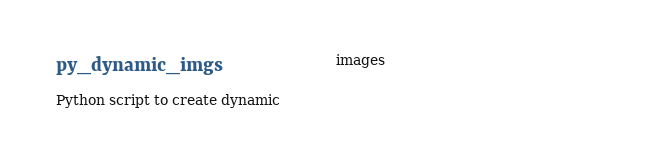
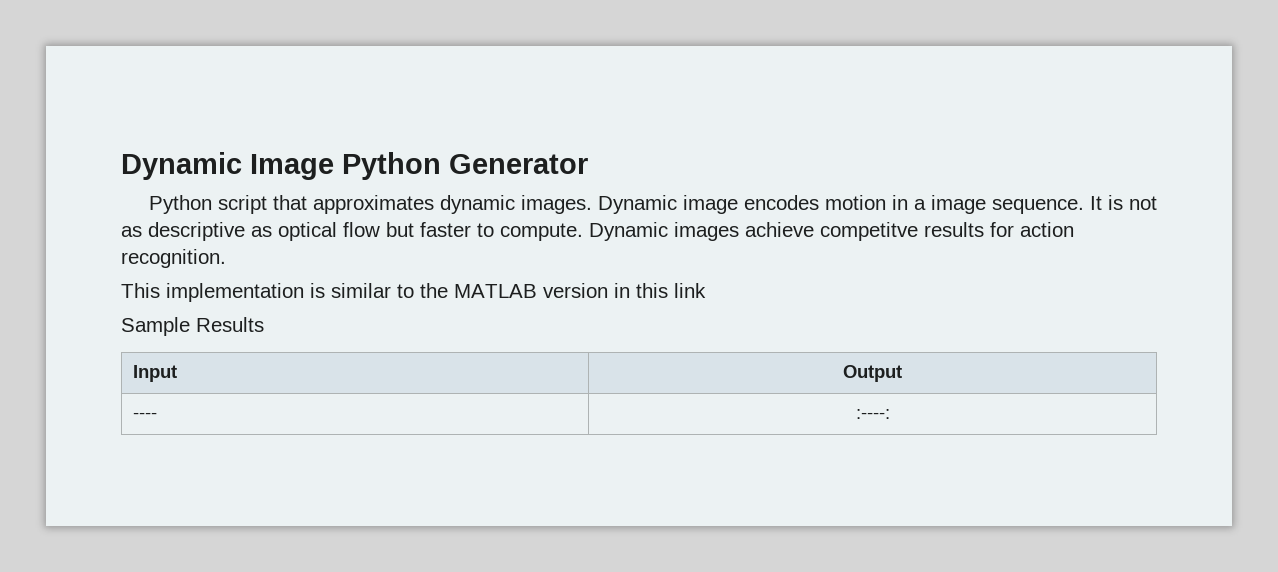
[56,56,223,75] [56,94,280,108] [336,54,385,68] py_dynamic_imgs // Python script to create dynamic images -> [121,152,588,180] [148,195,1157,214] [121,222,1074,241] [121,249,226,268] [121,283,706,302] [121,317,264,336] [133,365,178,382] [843,365,902,382] [133,412,158,419] [855,409,890,419] Dynamic Image Python Generator // Python script that approximates dynamic images. Dynamic image encodes motion in a image sequence. It is not as descriptive as optical flow but faster to compute. Dynamic images achieve competitve results for action recognition. // This implementation is similar to the MATLAB version in this link // Sample Results // Input | Output // ---- | :----:

